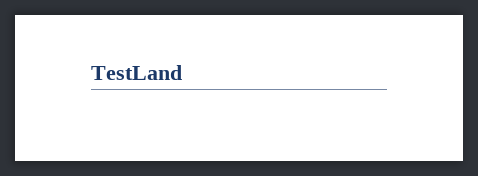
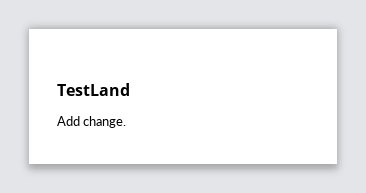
(182, 72) none -> [57,116,127,128] // Add change.

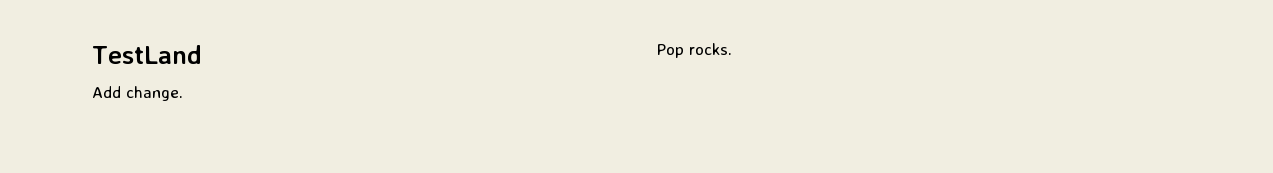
(127, 122) none -> [656,43,732,58] // Pop rocks.

